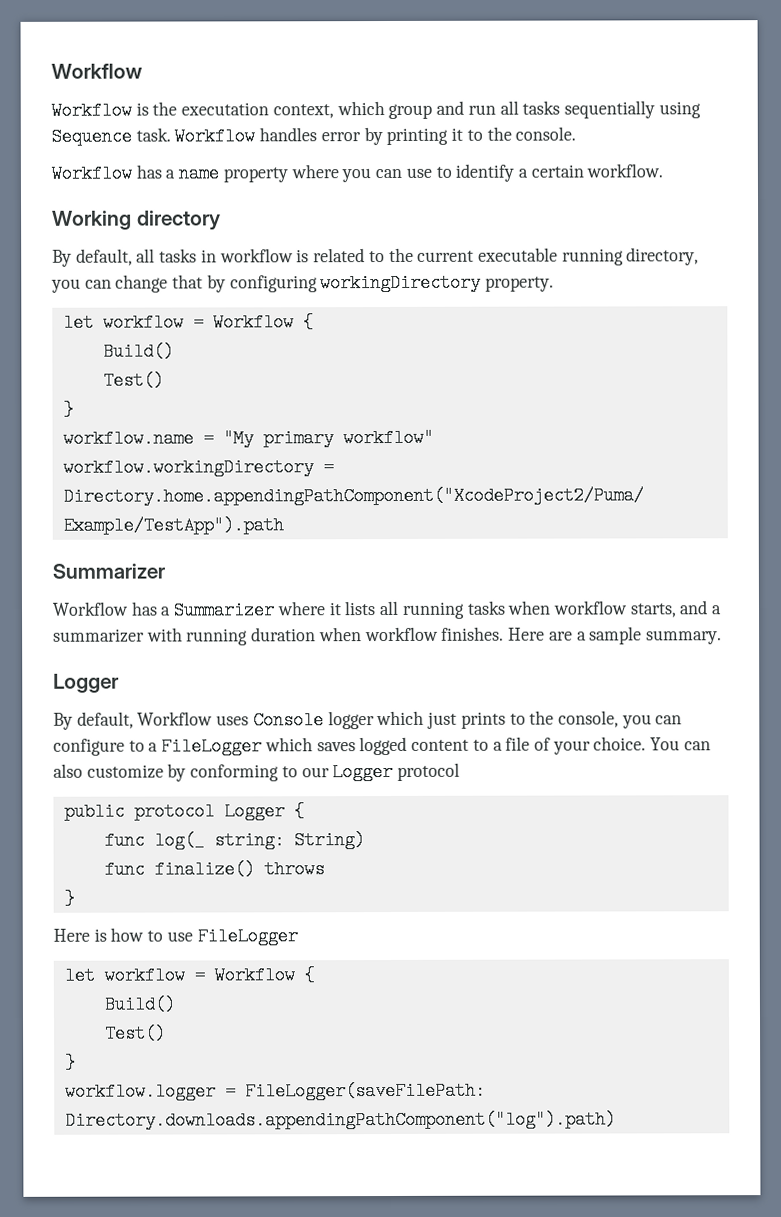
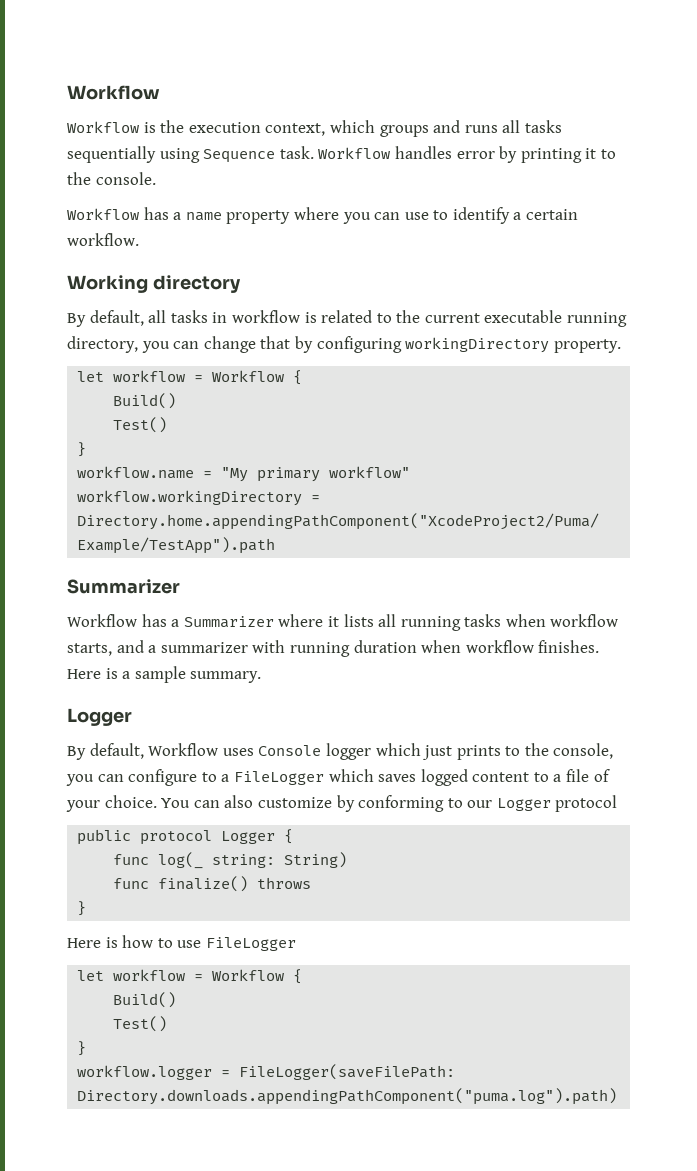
[181,102,270,116] executation -> [188,122,261,133] execution
[388,100,496,120] group and run -> [379,120,498,137] groups and runs
[548,631,573,641] are -> [105,668,118,679] is
[64,1110,616,1130] Directory.downloads.appendingPathComponent("log").path) -> [77,1088,618,1105] Directory.downloads.appendingPathComponent("puma.log").path)

